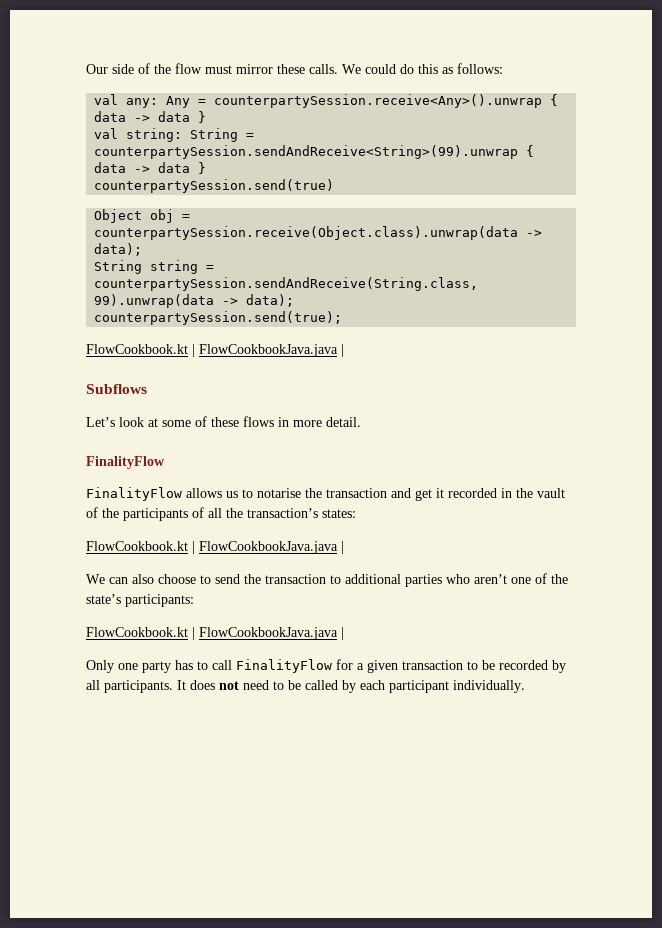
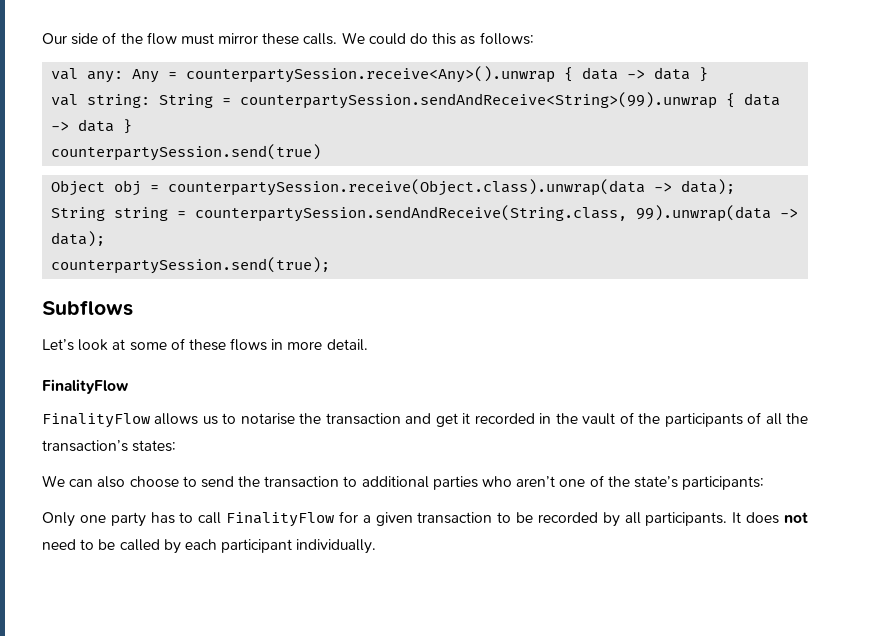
[86,344,344,357] // FlowCookbook.kt | FlowCookbookJava.java | -> (331, 265) none
[86,541,344,554] // FlowCookbook.kt | FlowCookbookJava.java | -> (177, 446) none
[86,627,344,640] // FlowCookbook.kt | FlowCookbookJava.java | -> (765, 483) none

